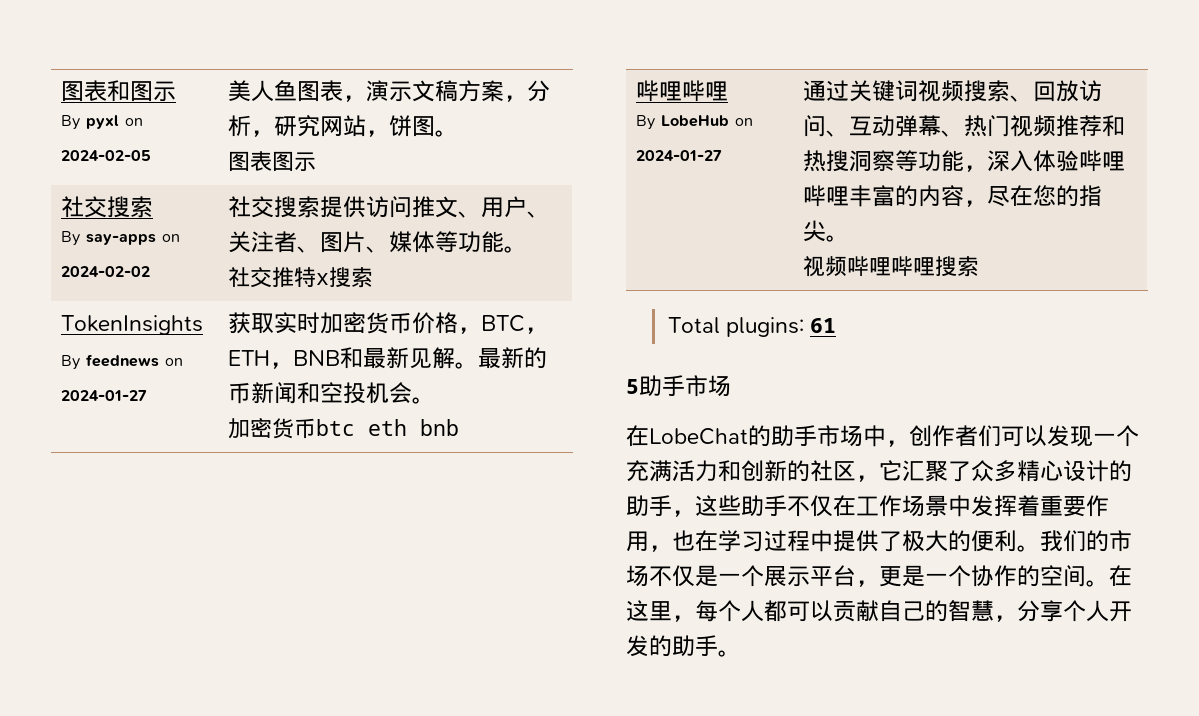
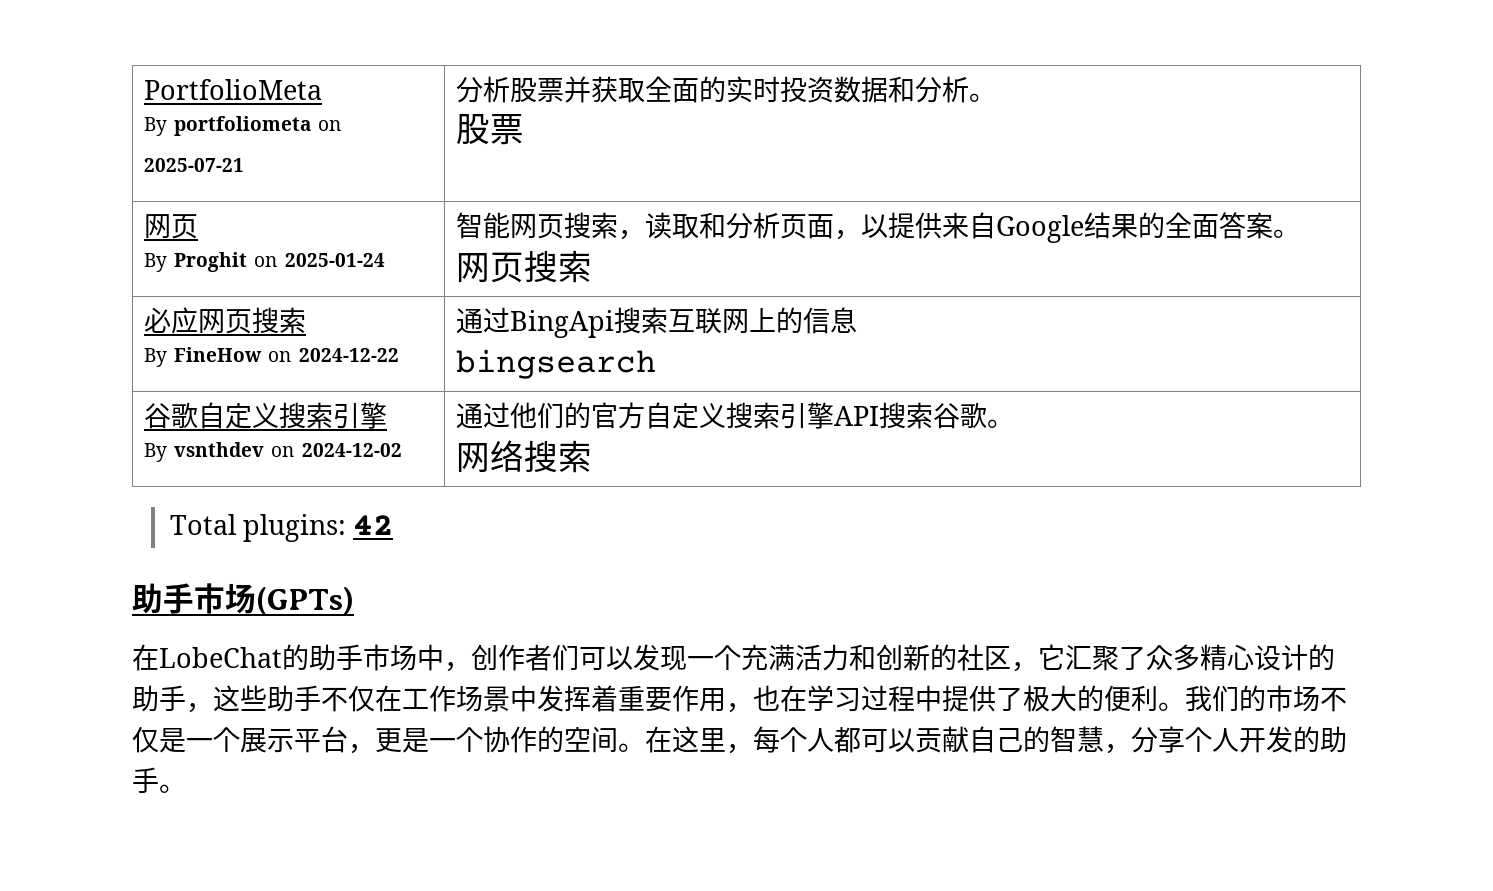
[60,80,176,102] [60,115,143,130] [60,150,151,161] [227,80,550,102] [227,115,458,137] [227,151,316,171] [60,196,153,218] [60,231,180,246] [60,266,150,277] [227,196,550,218] [227,231,527,253] [227,267,373,288] [60,315,203,335] [60,354,183,370] [60,390,147,401] [227,312,548,334] [227,347,547,369] [227,382,435,404] [227,418,459,439] [635,80,728,102] [635,115,753,130] [635,150,722,161] [802,80,1102,102] [802,115,1125,137] [802,150,1125,172] [802,185,1102,207] [802,220,849,242] [802,256,935,277] 图表和图示 // By pyxl on 2024-02-05 | 美人鱼图表，演示文稿方案，分析，研究网站，饼图。 // 图表图示 // 社交搜索 // By say-apps on 2024-02-02 | 社交搜索提供访问推文、用户、关注者、图片、媒体等功能。 // 社交推特x搜索 // TokenInsights // By feednews on 2024-01-27 | 获取实时加密货币价格，BTC，ETH，BNB和最新见解。最新的币新闻和空投机会。 // 加密货币btc eth bnb // 哔哩哔哩 // By LobeHub on 2024-01-27 | 通过关键词视频搜索、回放访问、互动弹幕、热门视频推荐和热搜洞察等功能，深入体验哔哩哔哩丰富的内容，尽在您的指尖。 // 视频哔哩哔哩 -> [143,79,322,100] [143,116,342,136] [143,158,244,172] [455,76,996,103] [455,114,524,145] [143,214,198,239] [143,252,385,272] [455,212,1300,243] [455,250,592,283] [143,307,306,334] [143,347,399,367] [455,307,857,338] [455,349,656,379] [143,402,387,429] [143,442,402,462] [455,402,1014,429] [455,440,524,473] PortfolioMeta // By portfoliometa on 2025-07-21 | 分析股票并获取全面的实时投资数据和分析。 // 股票 // 网页 // By Proghit on 2025-01-24 | 智能网页搜索，读取和分析页面，以提供来自Google结果的全面答案。 // 网页搜索 // 必应网页搜索 // By FineHow on 2024-12-22 | 通过BingApi搜索互联网上的信息 // bingsearch // 谷歌自定义搜索引擎 // By vsnthdev on 2024-12-02 | 通过他们的官方自定义搜索引擎API搜索谷歌。 // 网络
[810,318,837,333] [626,375,731,397] 61 // 5助手市场 -> [353,515,394,535] [132,583,354,615] 42 // 助手市场(GPTs)

